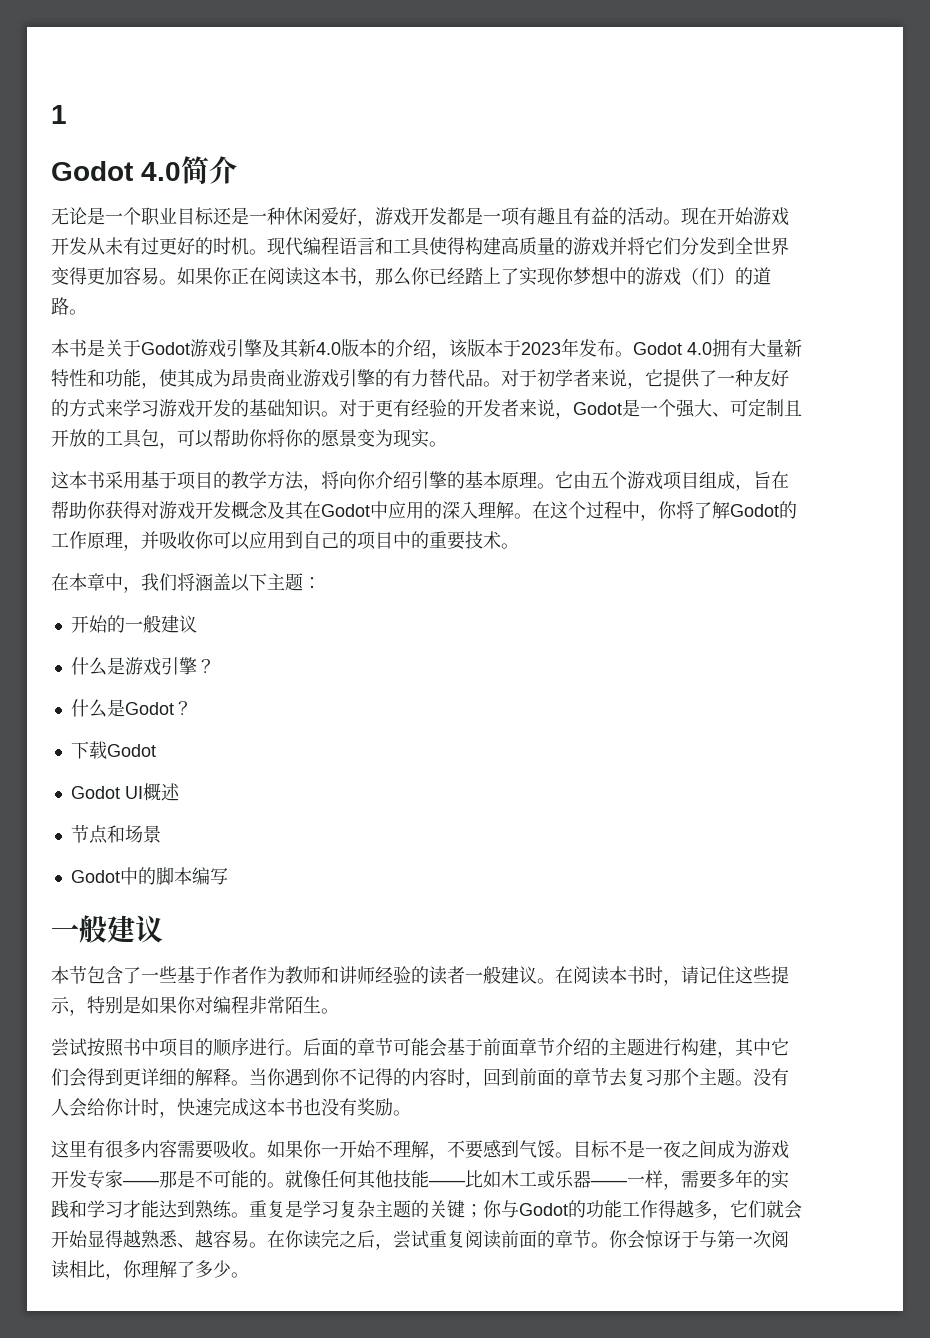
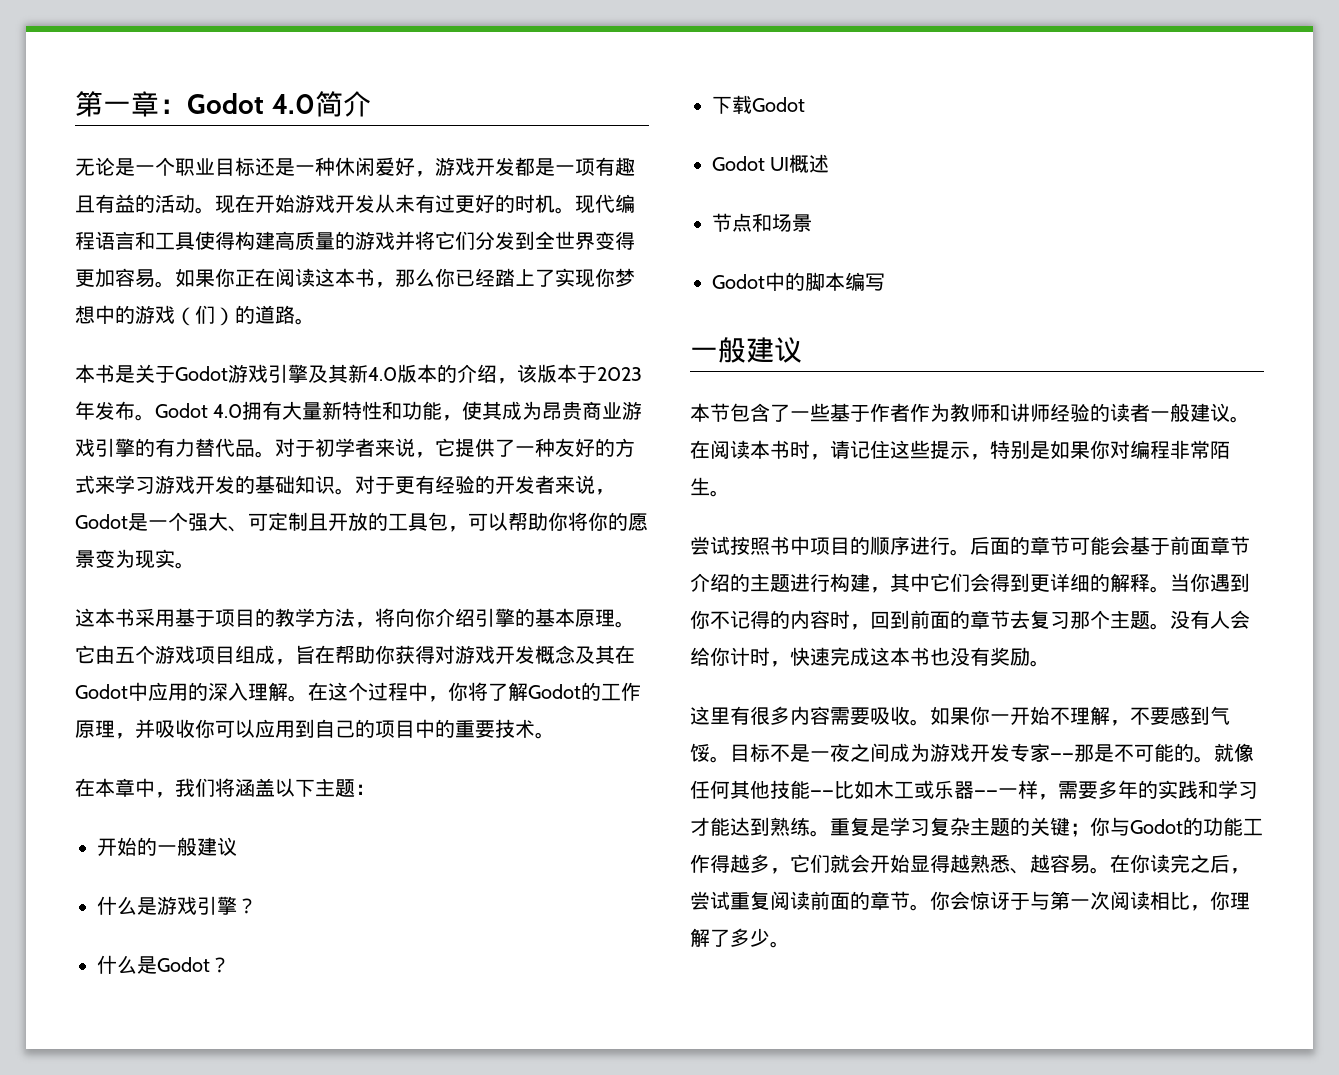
[51,105,67,124] 1 // -> [75,91,187,117] 第一章：

